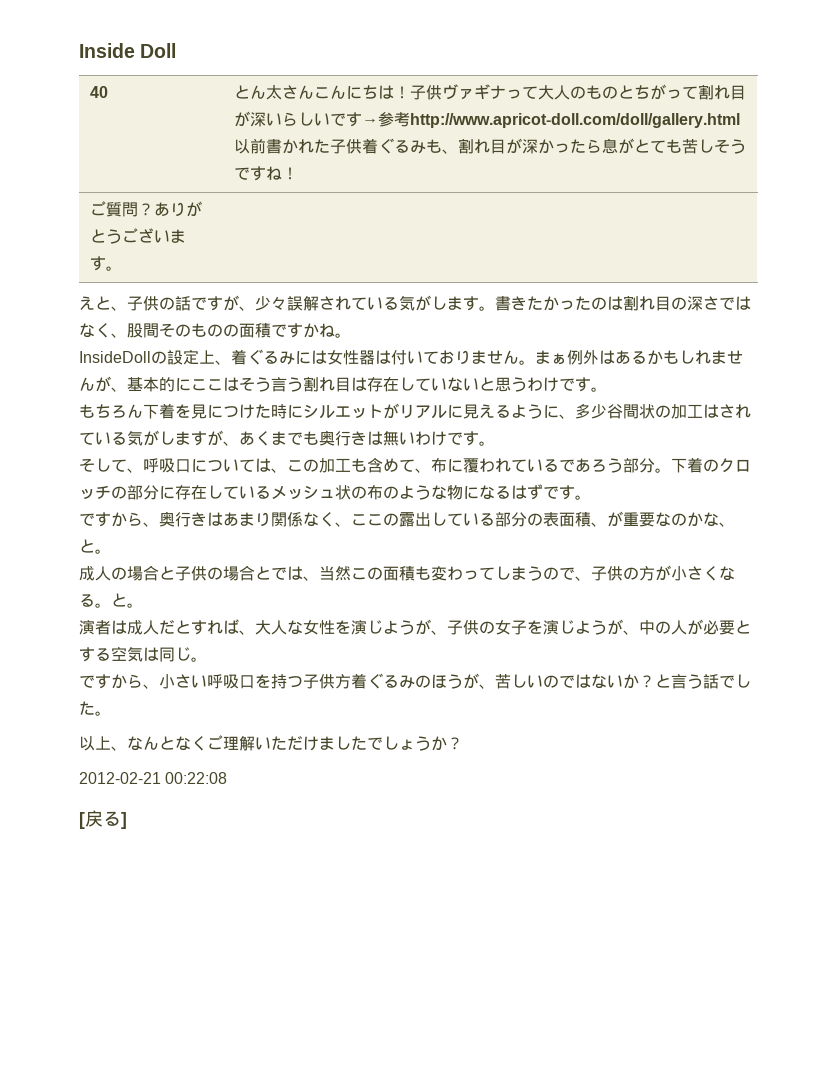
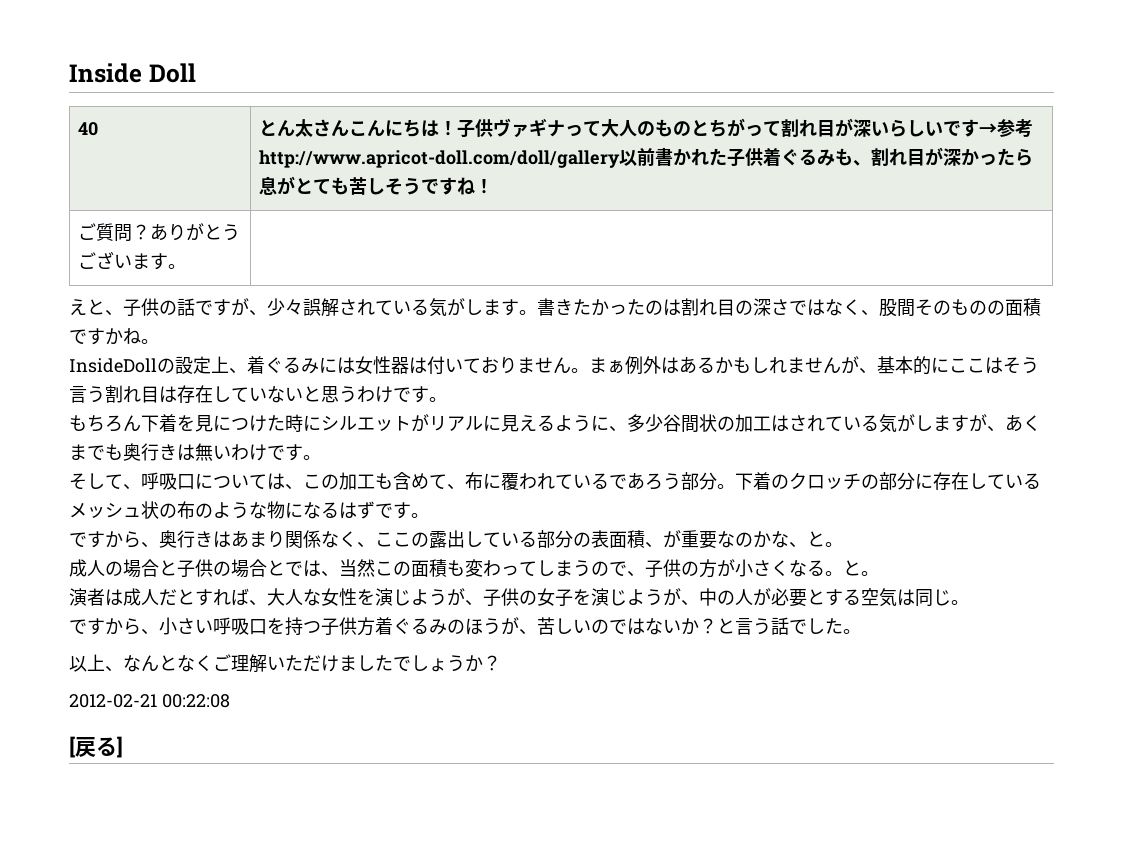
[410,113,741,128] http://www.apricot-doll.com/doll/gallery.html -> [258,150,620,168] http://www.apricot-doll.com/doll/gallery

